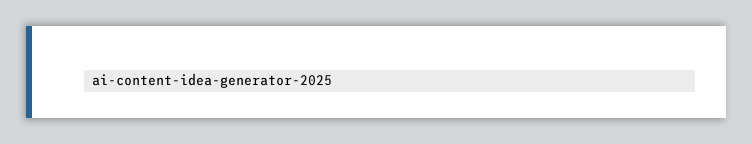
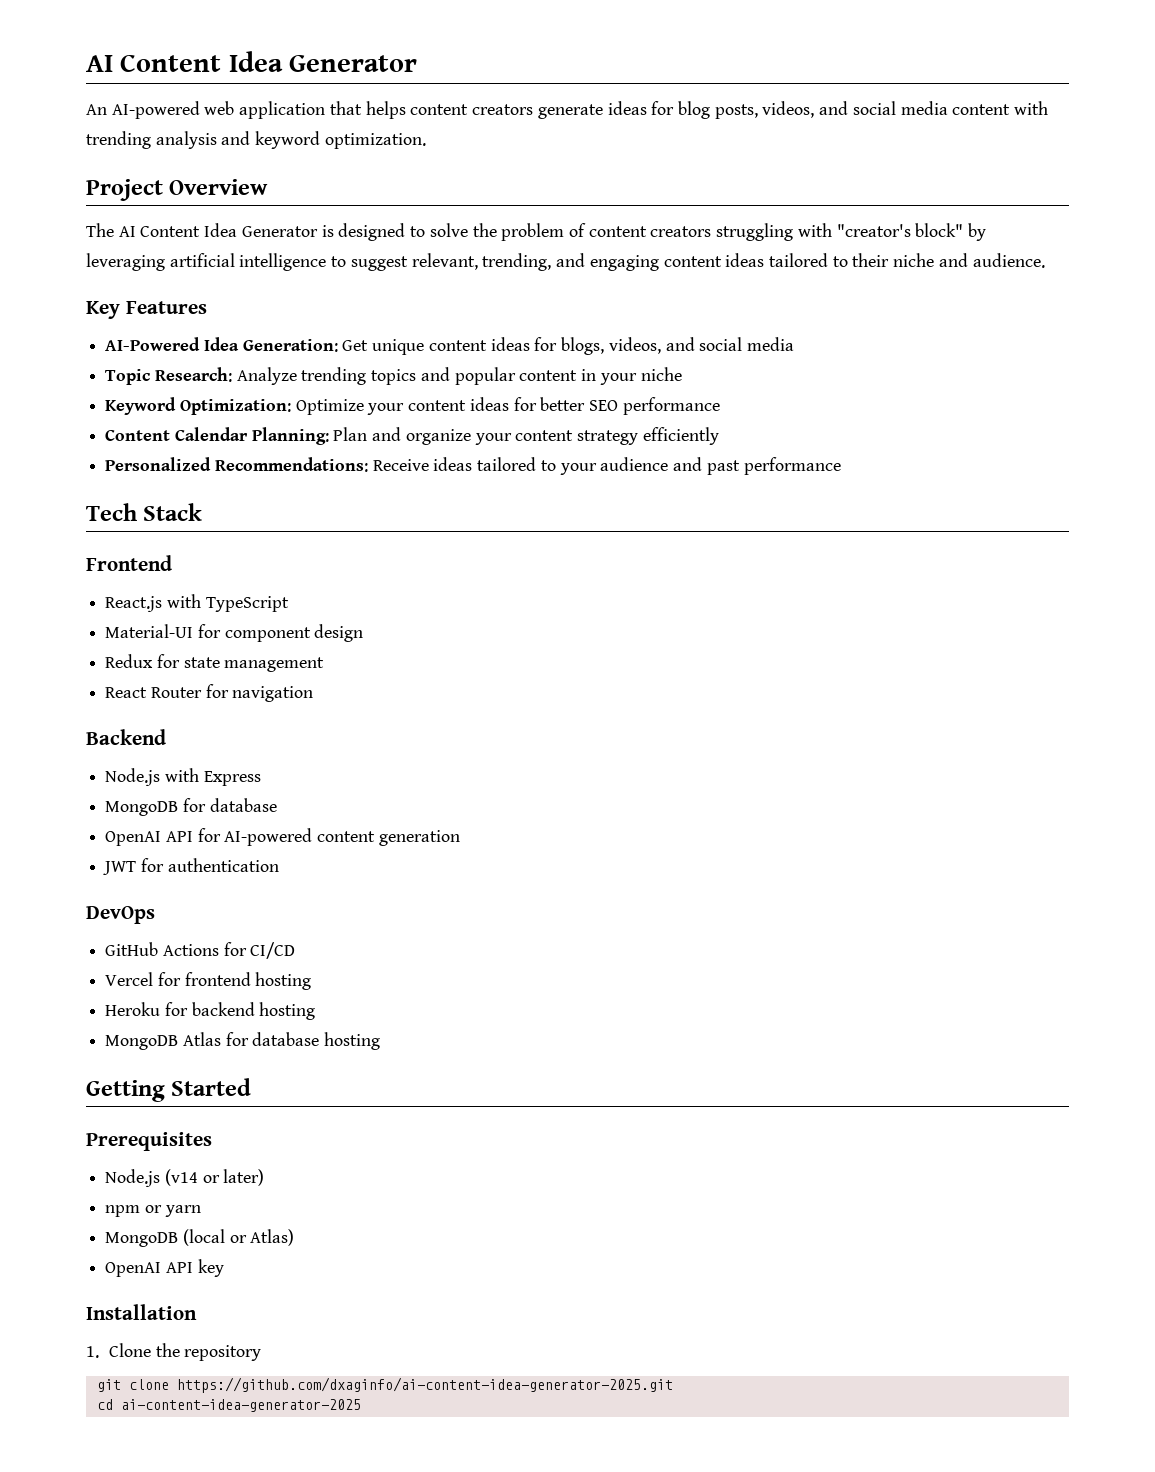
(92, 80) none -> [86,51,418,72] [86,101,1049,119] [86,131,426,149] [86,179,269,201] [86,223,987,241] [86,253,1045,271] [86,301,207,319] [105,337,794,355] [105,367,682,385] [105,397,720,415] [105,427,719,445] [105,457,841,475] [86,503,203,521] [86,555,172,571] [105,594,289,612] [105,624,364,642] [105,654,325,672] [105,684,314,702] [86,729,166,745] [105,768,261,786] [105,798,277,816] [105,828,460,846] [103,858,279,875] [86,906,155,924] [105,942,296,959] [105,972,312,990] [105,1002,316,1020] [105,1032,381,1050] [86,1078,252,1102] [86,1132,212,1151] [105,1169,265,1187] [105,1205,201,1217] [105,1229,295,1247] [105,1259,224,1277] [86,1304,197,1320] [86,1343,262,1361] [96,1377,673,1393] [96,1399,113,1410] AI Content Idea Generator // An AI-powered web application that helps content creators generate ideas for blog posts, videos, and social media content with trending analysis and keyword optimization. // Project Overview // The AI Content Idea Generator is designed to solve the problem of content creators struggling with "creator's block" by leveraging artificial intelligence to suggest relevant, trending, and engaging content ideas tailored to their niche and audience. // Key Features // AI-Powered Idea Generation: Get unique content ideas for blogs, videos, and social media // Topic Research: Analyze trending topics and popular content in your niche // Keyword Optimization: Optimize your content ideas for better SEO performance // Content Calendar Planning: Plan and organize your content strategy efficiently // Personalized Recommendations: Receive ideas tailored to your audience and past performance // Tech Stack // Frontend // React.js with TypeScript // Material-UI for component design // Redux for state management // React Router for navigation // Backend // Node.js with Express // MongoDB for database // OpenAI API for AI-powered content generation // JWT for authentication // DevOps // GitHub Actions for CI/CD // Vercel for frontend hosting // Heroku for backend hosting // MongoDB Atlas for database hosting // Getting Started // Prerequisites // Node.js (v14 or later) // npm or yarn // MongoDB (local or Atlas) // OpenAI API key // Installation // 1. Clone the repository // git clone https://github.com/dxaginfo/ai-content-idea-generator-2025.git // cd

